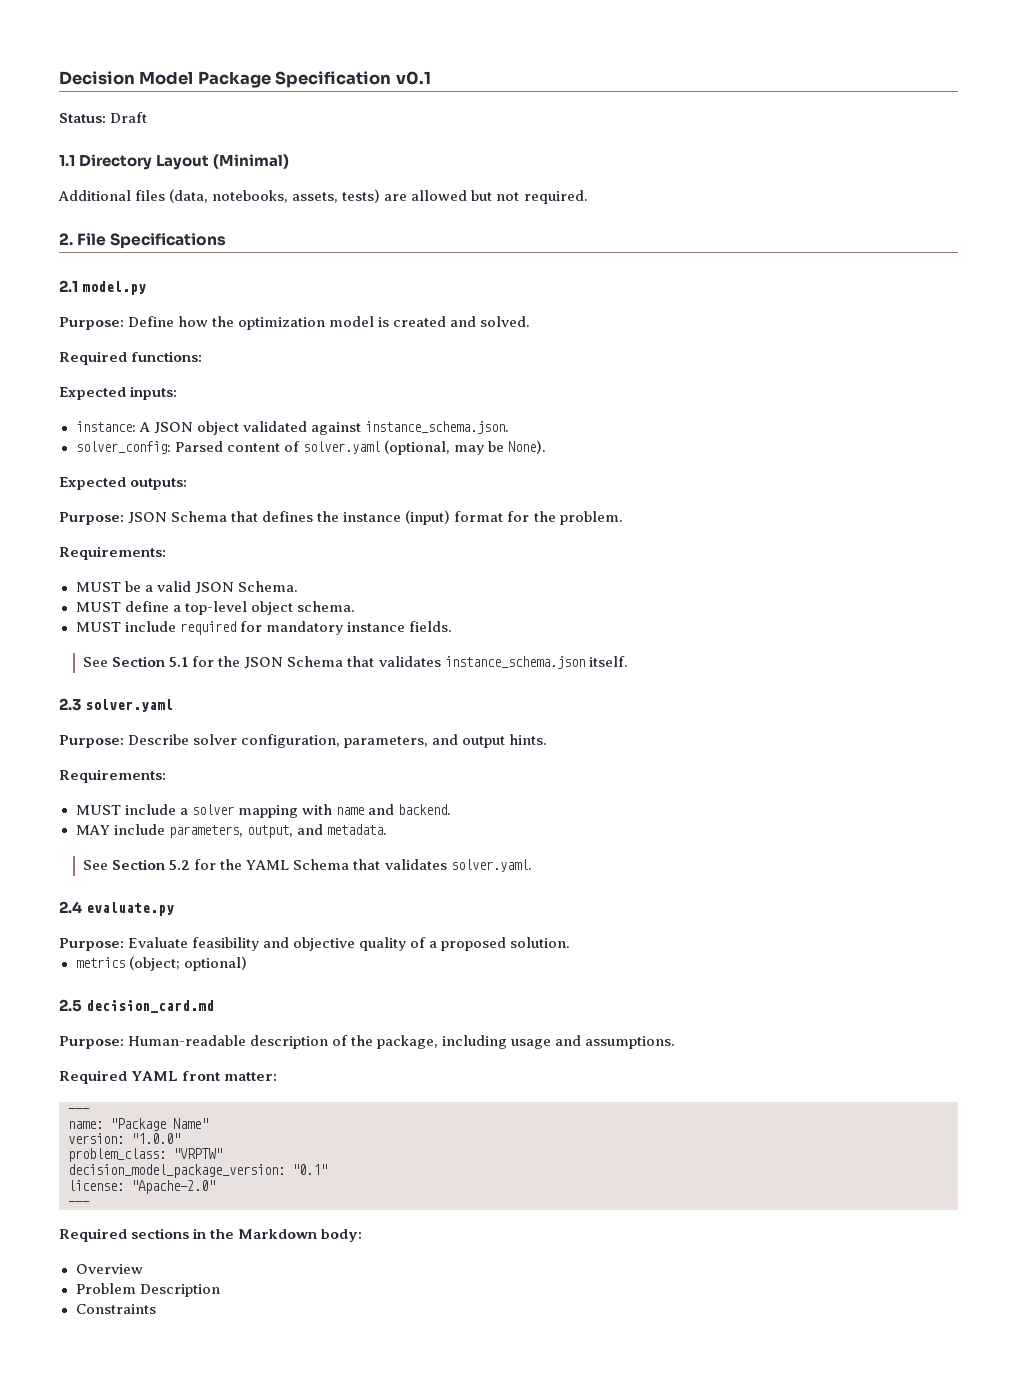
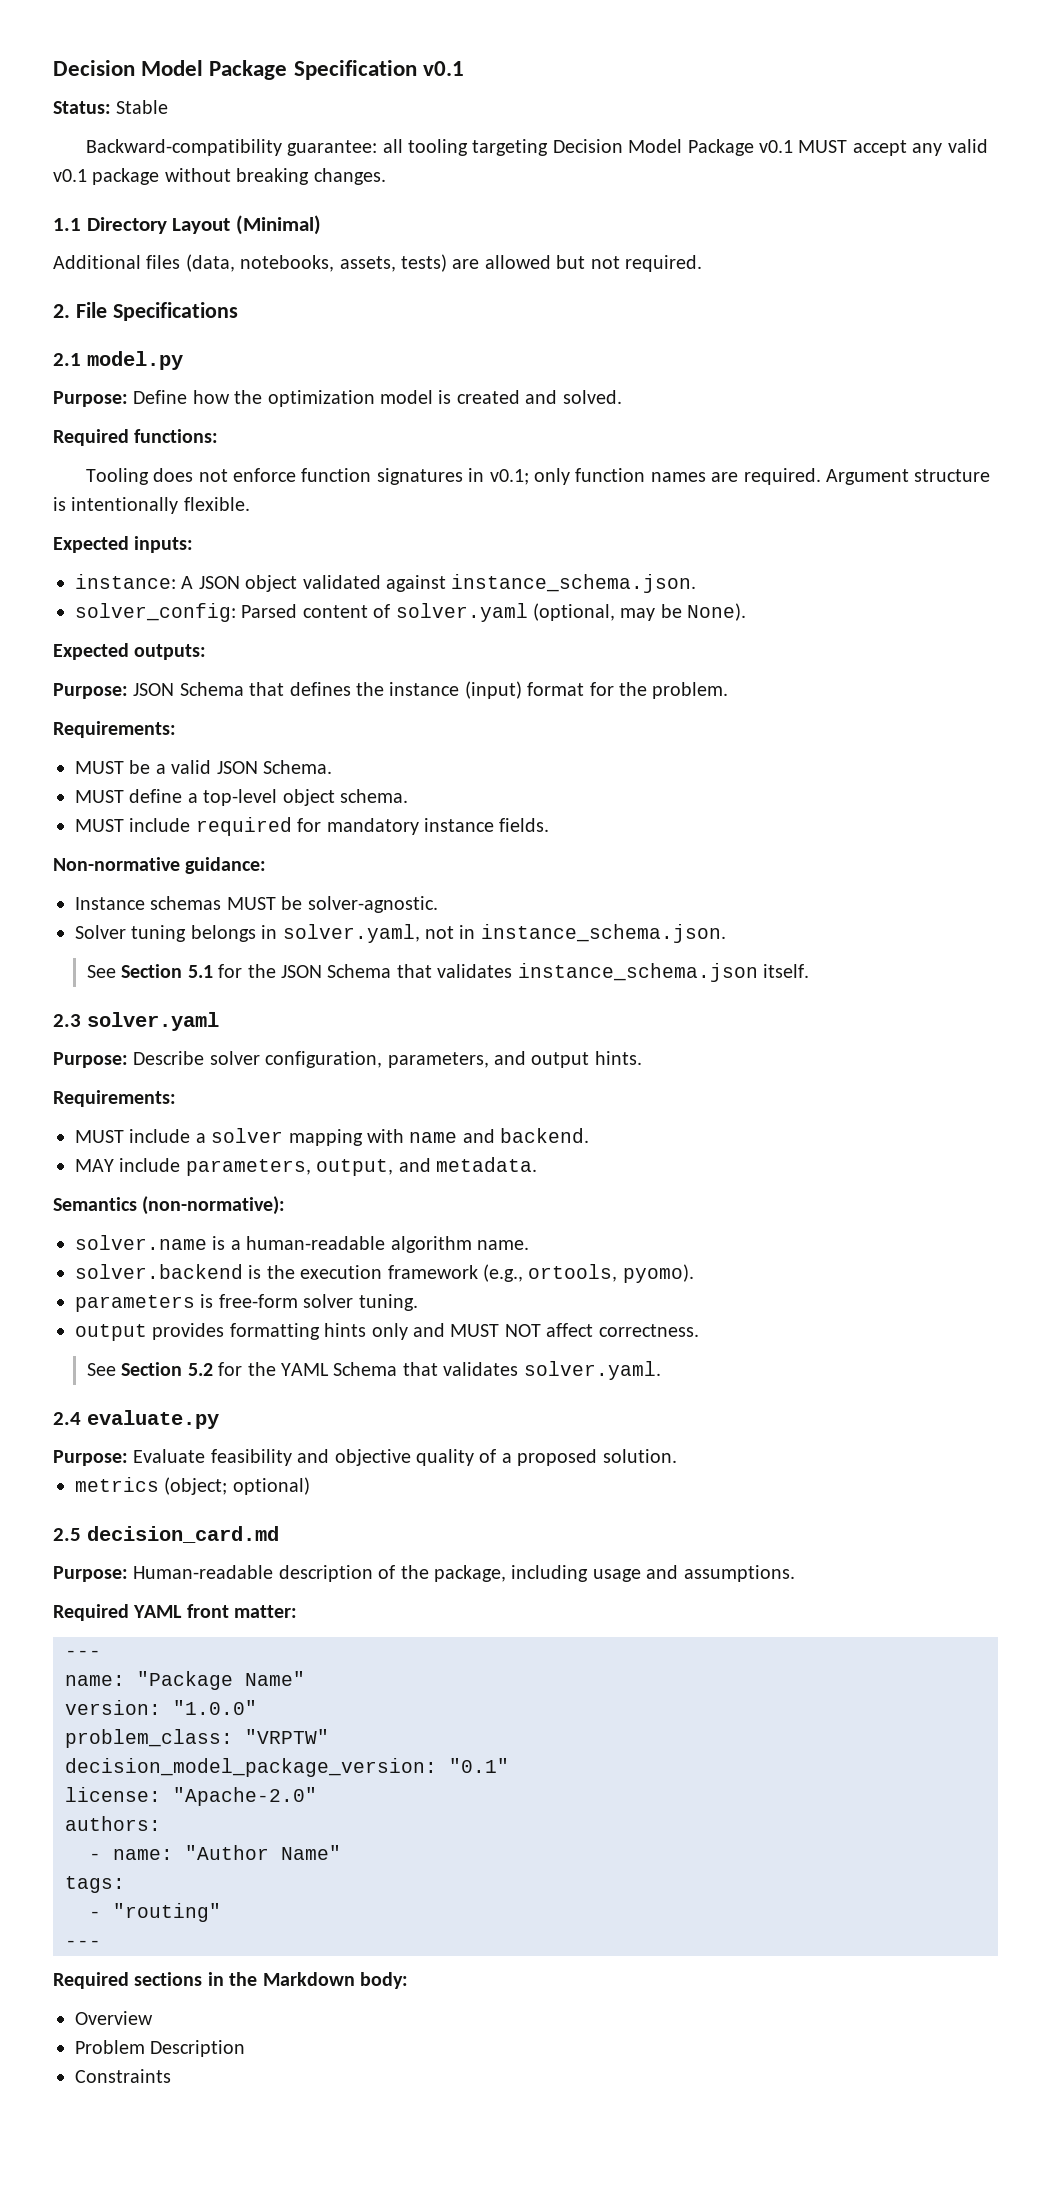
[110,112,148,123] Draft -> [116,100,169,114] [85,139,988,156] [53,168,386,185] Stable // Backward-compatibility guarantee: all tooling targeting Decision Model Package v0.1 MUST accept any valid v0.1 package without breaking changes.
(203, 356) none -> [85,468,991,485] [53,497,250,514] // Tooling does not enforce function signatures in v0.1; only function names are required. Argument structure is intentionally flexible.
(452, 626) none -> [53,857,267,874] [75,896,438,913] [75,924,726,943] // Non-normative guidance: // Instance schemas MUST be solver-agnostic. // Solver tuning belongs in solver.yaml, not in instance_schema.json.
(387, 829) none -> [53,1196,286,1215] [75,1235,529,1253] [75,1264,694,1283] [75,1294,418,1312] [75,1323,699,1341] // Semantics (non-normative): // solver.name is a human-readable algorithm name. // solver.backend is the execution framework (e.g., ortools, pyomo). // parameters is free-form solver tuning. // output provides formatting hints only and MUST NOT affect correctness.
(215, 1187) none -> [65,1816,161,1831] [89,1845,341,1860] [65,1876,125,1893] [89,1903,221,1922] // authors: // - name: "Author Name" // tags: // - "routing"

